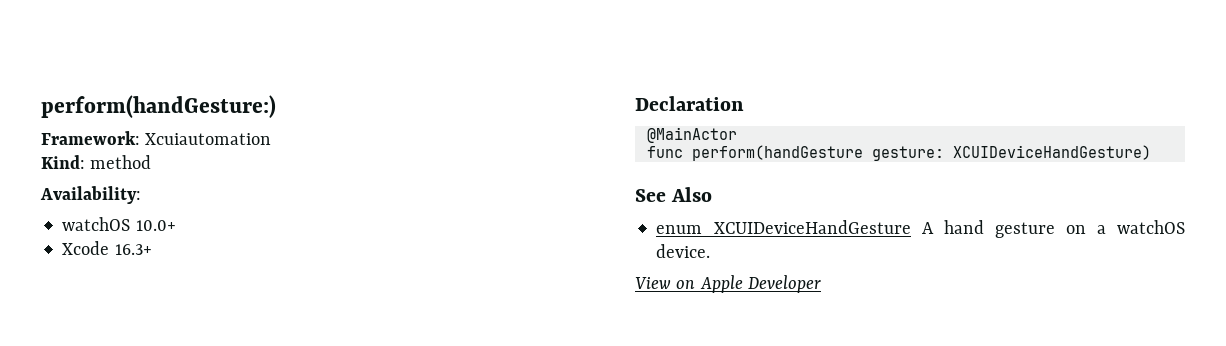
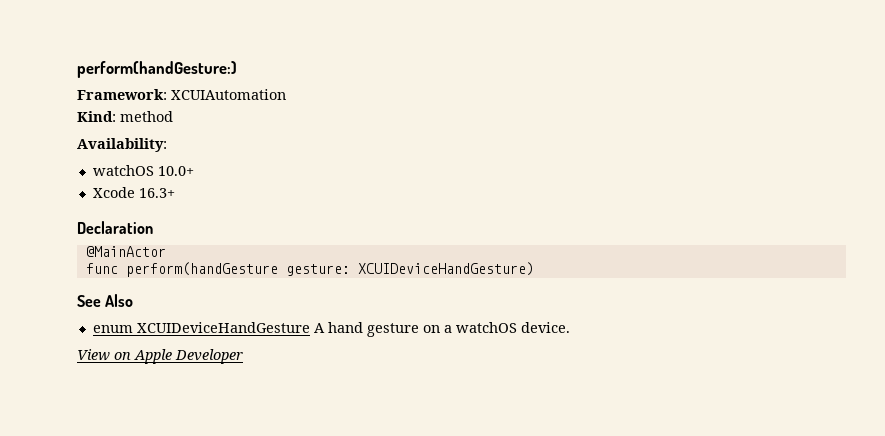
[145,133,272,145] Xcuiautomation -> [171,89,286,100] XCUIAutomation

